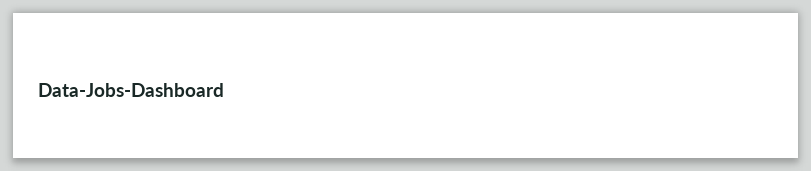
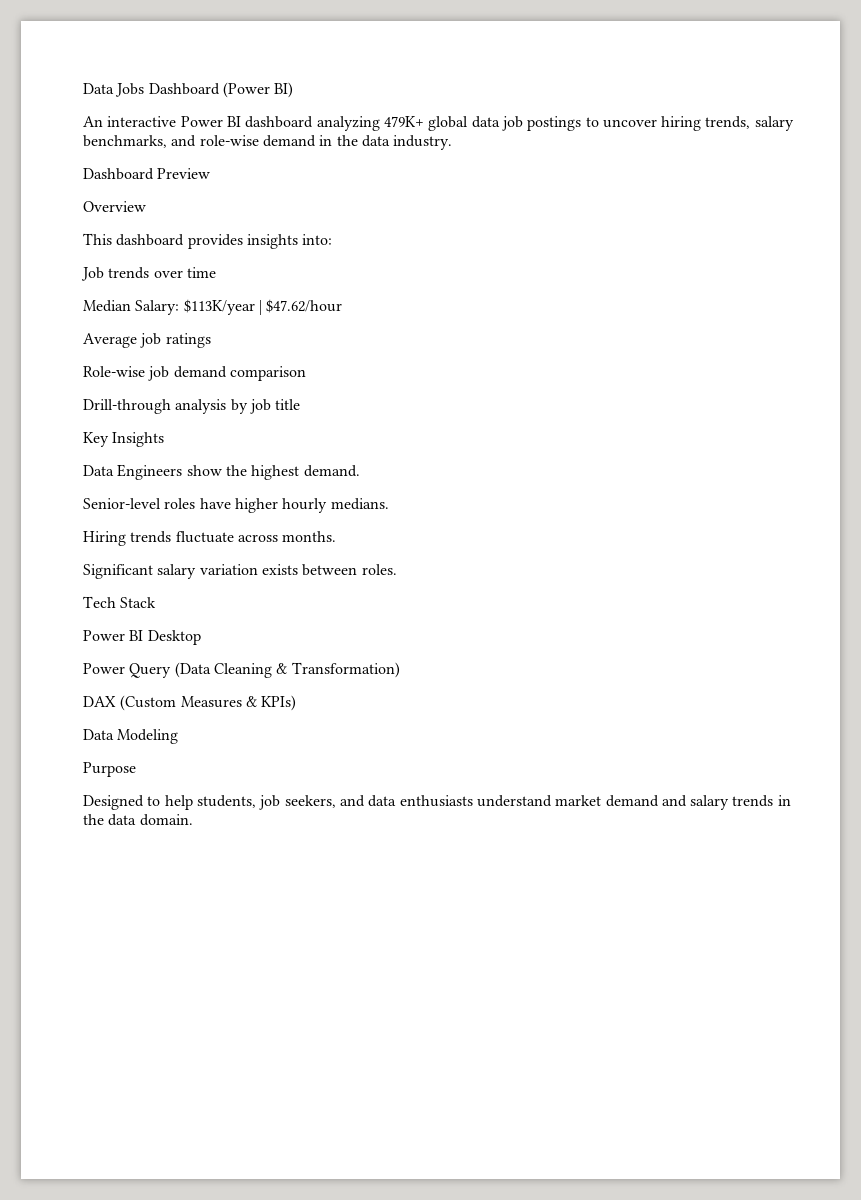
[38,83,224,97] Data-Jobs-Dashboard -> [83,82,294,98] [83,116,794,131] [83,135,453,150] [83,168,211,180] [83,201,146,212] [83,233,333,249] [81,267,216,281] [83,299,343,315] [83,333,211,348] [83,366,306,381] [83,399,301,414] [83,432,165,447] [83,464,360,480] [83,498,389,513] [83,531,337,546] [83,564,397,579] [83,596,157,608] [83,630,201,645] [83,662,400,678] [83,695,297,711] [83,729,179,744] [83,762,136,777] [83,795,791,810] [83,814,193,826] Data Jobs Dashboard (Power BI) // An interactive Power BI dashboard analyzing 479K+ global data job postings to uncover hiring trends, salary benchmarks, and role-wise demand in the data industry. // Dashboard Preview // Overview // This dashboard provides insights into: // Job trends over time // Median Salary: $113K/year | $47.62/hour // Average job ratings // Role-wise job demand comparison // Drill-through analysis by job title // Key Insights // Data Engineers show the highest demand. // Senior-level roles have higher hourly medians. // Hiring trends fluctuate across months. // Significant salary variation exists between roles. // Tech Stack // Power BI Desktop // Power Query (Data Cleaning & Transformation) // DAX (Custom Measures & KPIs) // Data Modeling // Purpose // Designed to help students, job seekers, and data enthusiasts understand market demand and salary trends in the data domain.

